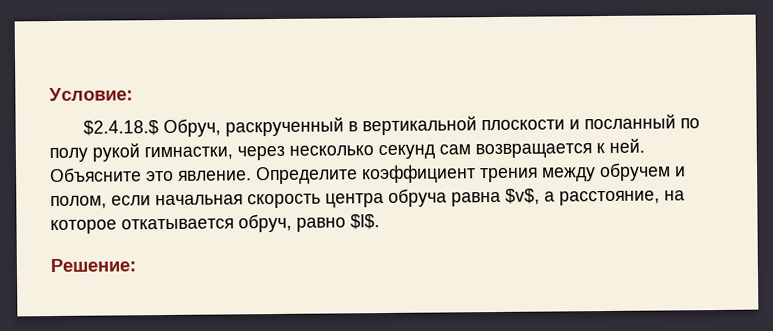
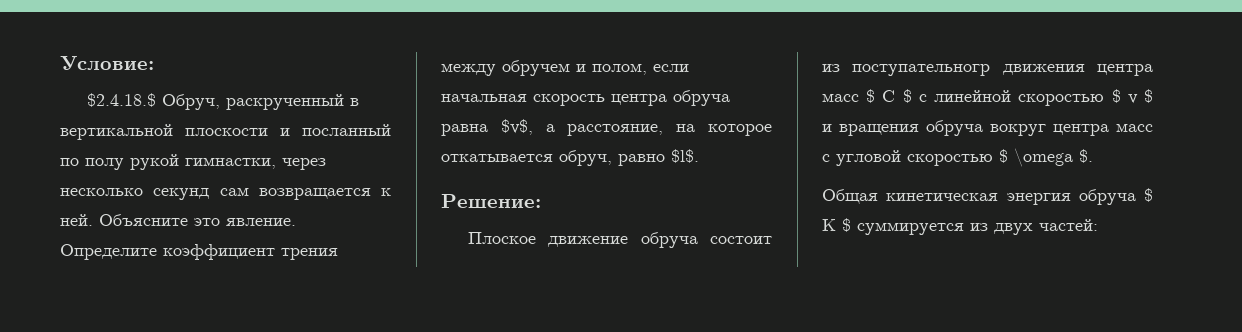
(136, 265) none -> [467,232,772,248] [822,64,1153,76] [822,89,1153,106] [822,120,1153,136] [822,148,1093,167] [822,188,1153,205] [822,218,1098,235] // Плоское движение обруча состоит из поступательногр движения центра масс $ C $ с линейной скоростью $ v $ и вращения обруча вокруг центра масс с угловой скоростью $ \omega $. // Общая кинетическая энергия обруча $ K $ суммируется из двух частей:

